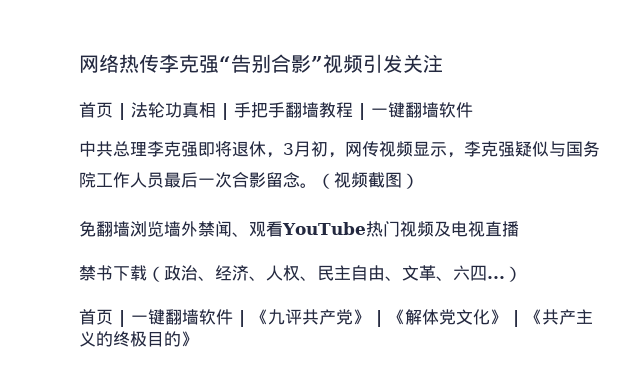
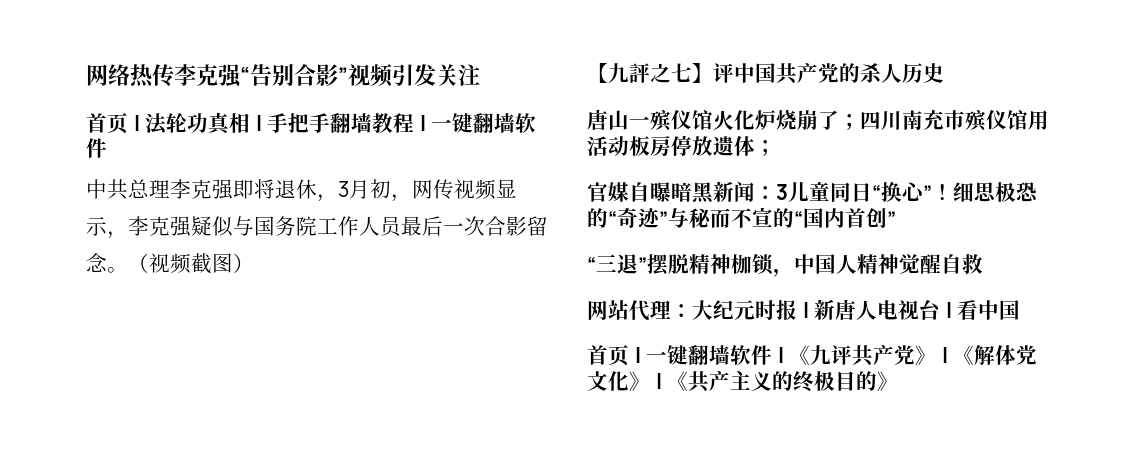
[79,221,519,237] [79,265,522,282] 免翻墙浏览墙外禁闻、观看YouTube热门视频及电视直播 // 禁书下载（政治、经济、人权、民主自由、文革、六四...） -> [587,63,944,84] [587,109,1049,131] [587,135,776,157] [587,181,1039,204] [587,207,896,228] [587,253,983,277] [587,299,1021,321] 【九評之七】评中国共产党的杀人历史 // 唐山一殡仪馆火化炉烧崩了；四川南充市殡仪馆用活动板房停放遗体； // 官媒自曝暗黑新闻：3儿童同日“换心”！细思极恐的“奇迹”与秘而不宣的“国内首创” // “三退”摆脱精神枷锁，中国人精神觉醒自救 // 网站代理：大纪元时报 | 新唐人电视台 | 看中国

